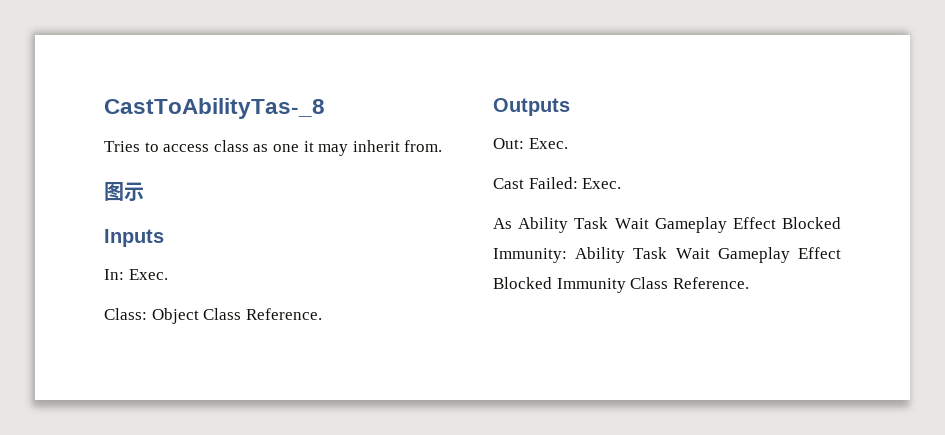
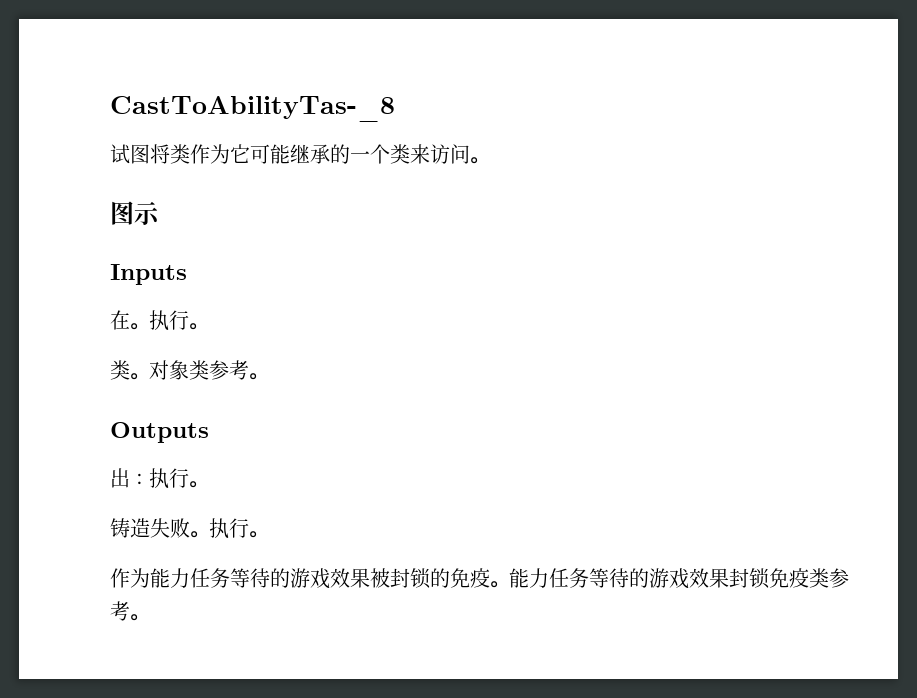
[104,140,443,156] [104,182,144,201] [104,229,164,247] [104,269,168,280] [104,308,322,324] [493,98,570,116] [493,138,568,149] [493,177,622,189] [493,217,841,233] [493,247,841,263] [493,277,749,293] Tries to access class as one it may inherit from. // 图示 // Inputs // In: Exec. // Class: Object Class Reference. // Outputs // Out: Exec. // Cast Failed: Exec. // As Ability Task Wait Gameplay Effect Blocked Immunity: Ability Task Wait Gameplay Effect Blocked Immunity Class Reference. -> [110,144,489,164] [110,201,160,225] [110,264,187,285] [110,310,208,331] [110,360,268,380] [110,422,209,443] [110,468,208,489] [110,518,268,539] [110,568,849,589] [110,601,149,621] 试图将类作为它可能继承的一个类来访问。 // 图示 // Inputs // 在。执行。 // 类。对象类参考。 // Outputs // 出：执行。 // 铸造失败。执行。 // 作为能力任务等待的游戏效果被封锁的免疫。能力任务等待的游戏效果封锁免疫类参考。

